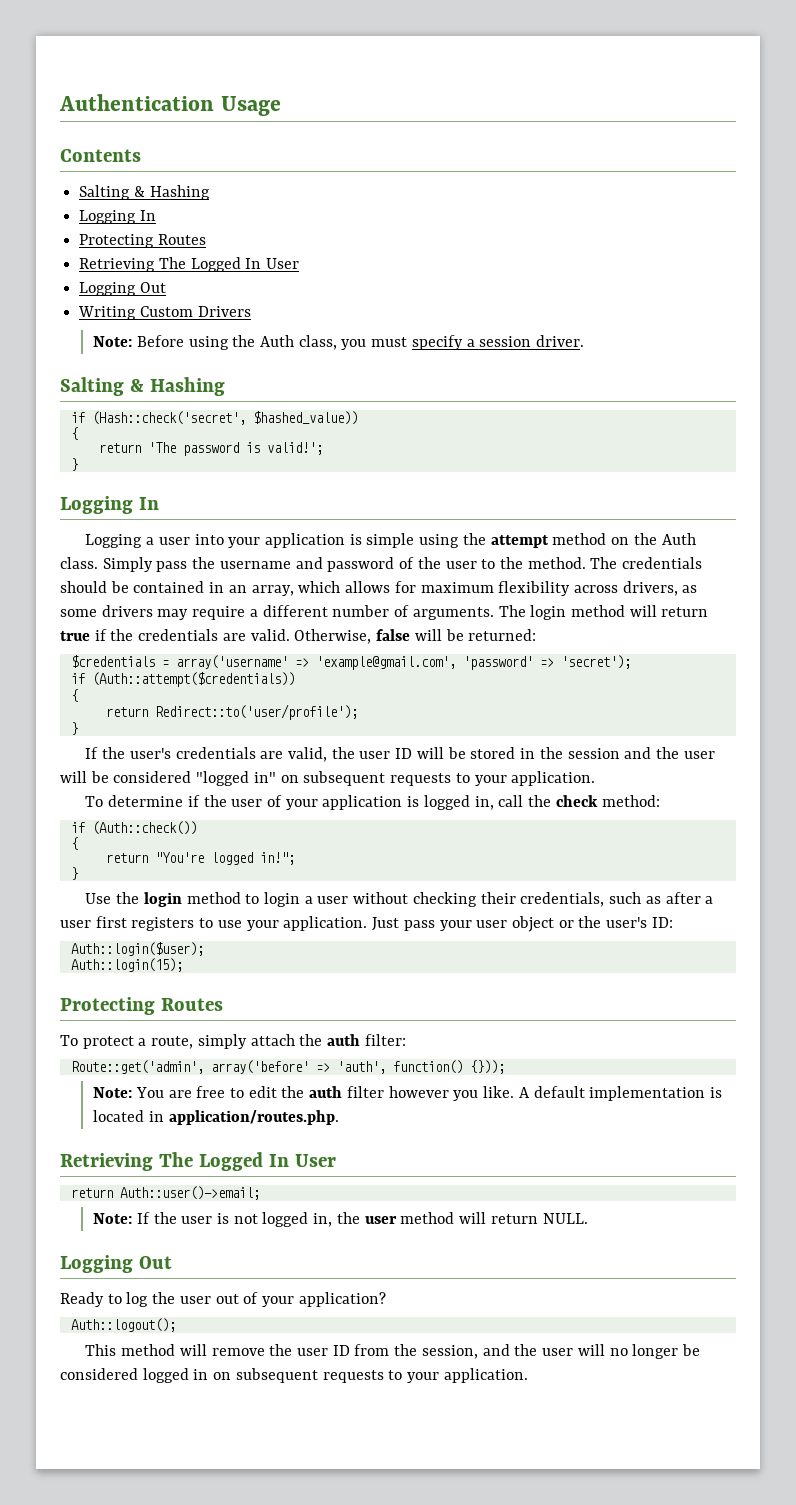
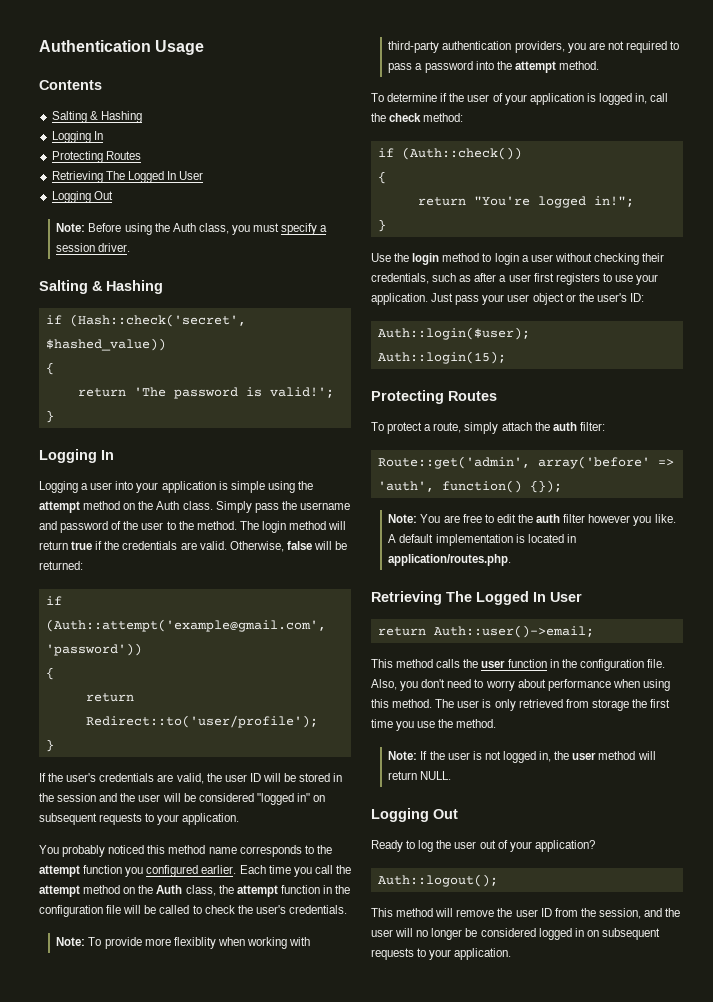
[78,306,251,320] // Writing Custom Drivers -> (113, 195) none
[622,557,703,569] [60,581,698,596] [60,605,526,620] credentials should be contained in an array, which allows for maximum flexibility across drivers, as some drivers may require a different number of arguments. The -> (259, 525) none
[70,655,631,670] [70,672,295,687] // $credentials = array('username' => 'example@gmail.com', 'password' => 'secret'); // if (Auth::attempt($credentials)) -> [45,596,62,605] [45,619,326,632] [45,643,142,656] // if (Auth::attempt('example@gmail.com', 'password'))
(596, 778) none -> [39,845,332,857] [39,865,351,877] [39,885,351,897] [39,905,347,917] [56,937,311,949] [388,41,680,53] [388,61,599,73] // You probably noticed this method name corresponds to the attempt function you configured earlier. Each time you call the attempt method on the Auth class, the attempt function in the configuration file will be called to check the user's credentials. // Note: To provide more flexiblity when working with third-party authentication providers, you are not required to pass a password into the attempt method.
[469,1060,505,1074] {})); -> [529,480,562,493] {});
(260, 1193) none -> [371,659,665,671] [371,679,670,691] [371,699,671,711] [371,719,497,731] // This method calls the user function in the configuration file. Also, you don't need to worry about performance when using this method. The user is only retrieved from storage the first time you use the method.

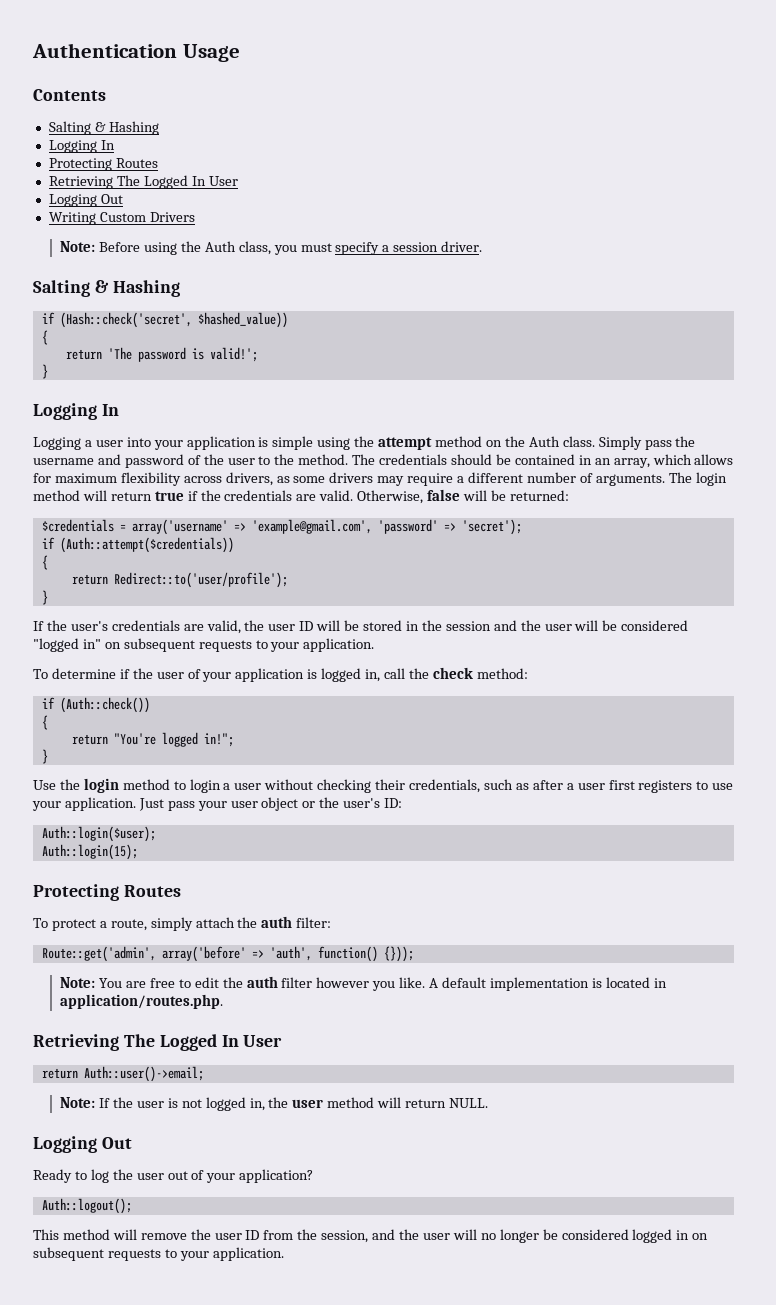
(113, 195) none -> [48,212,195,225] // Writing Custom Drivers
(259, 525) none -> [379,454,734,468] [33,472,692,486] credentials should be contained in an array, which allows for maximum flexibility across drivers, as some drivers may require a different number of arguments. The
[45,596,62,605] [45,619,326,632] [45,643,142,656] // if (Auth::attempt('example@gmail.com', 'password')) -> [41,519,522,535] [41,537,234,553] // $credentials = array('username' => 'example@gmail.com', 'password' => 'secret'); // if (Auth::attempt($credentials))
[39,845,332,857] [39,865,351,877] [39,885,351,897] [39,905,347,917] [56,937,311,949] [388,41,680,53] [388,61,599,73] // You probably noticed this method name corresponds to the attempt function you configured earlier. Each time you call the attempt method on the Auth class, the attempt function in the configuration file will be called to check the user's credentials. // Note: To provide more flexiblity when working with third-party authentication providers, you are not required to pass a password into the attempt method. -> (375, 645) none
[529,480,562,493] {}); -> [383,946,414,962] {}));
[371,659,665,671] [371,679,670,691] [371,699,671,711] [371,719,497,731] // This method calls the user function in the configuration file. Also, you don't need to worry about performance when using this method. The user is only retrieved from storage the first time you use the method. -> (204, 1074) none

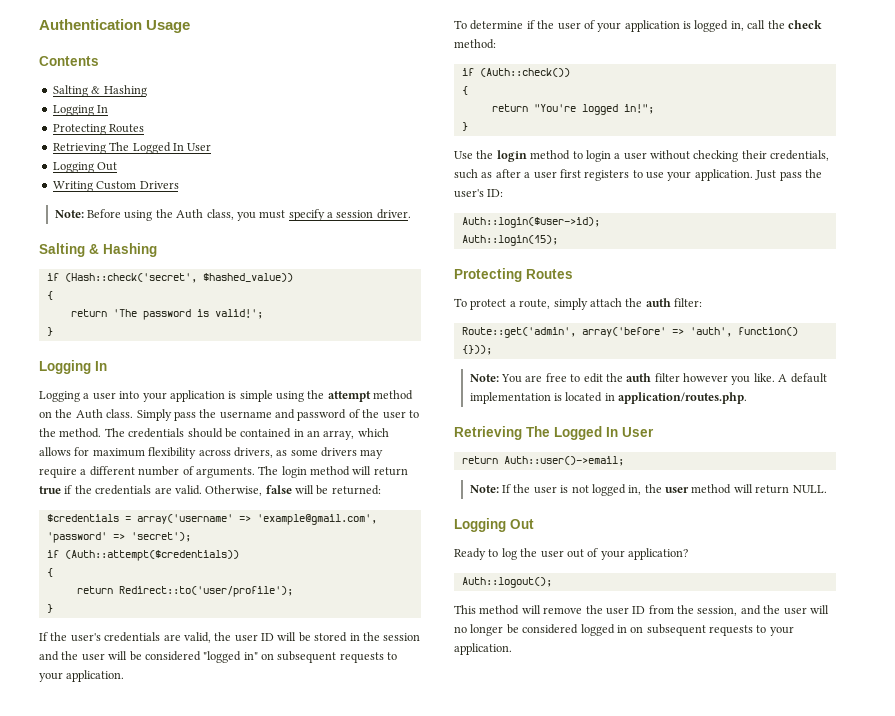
[197,797,316,811] your user object or -> (802, 176) none
[41,826,156,842] Auth::login($user); -> [461,217,600,228] Auth::login($user->id);

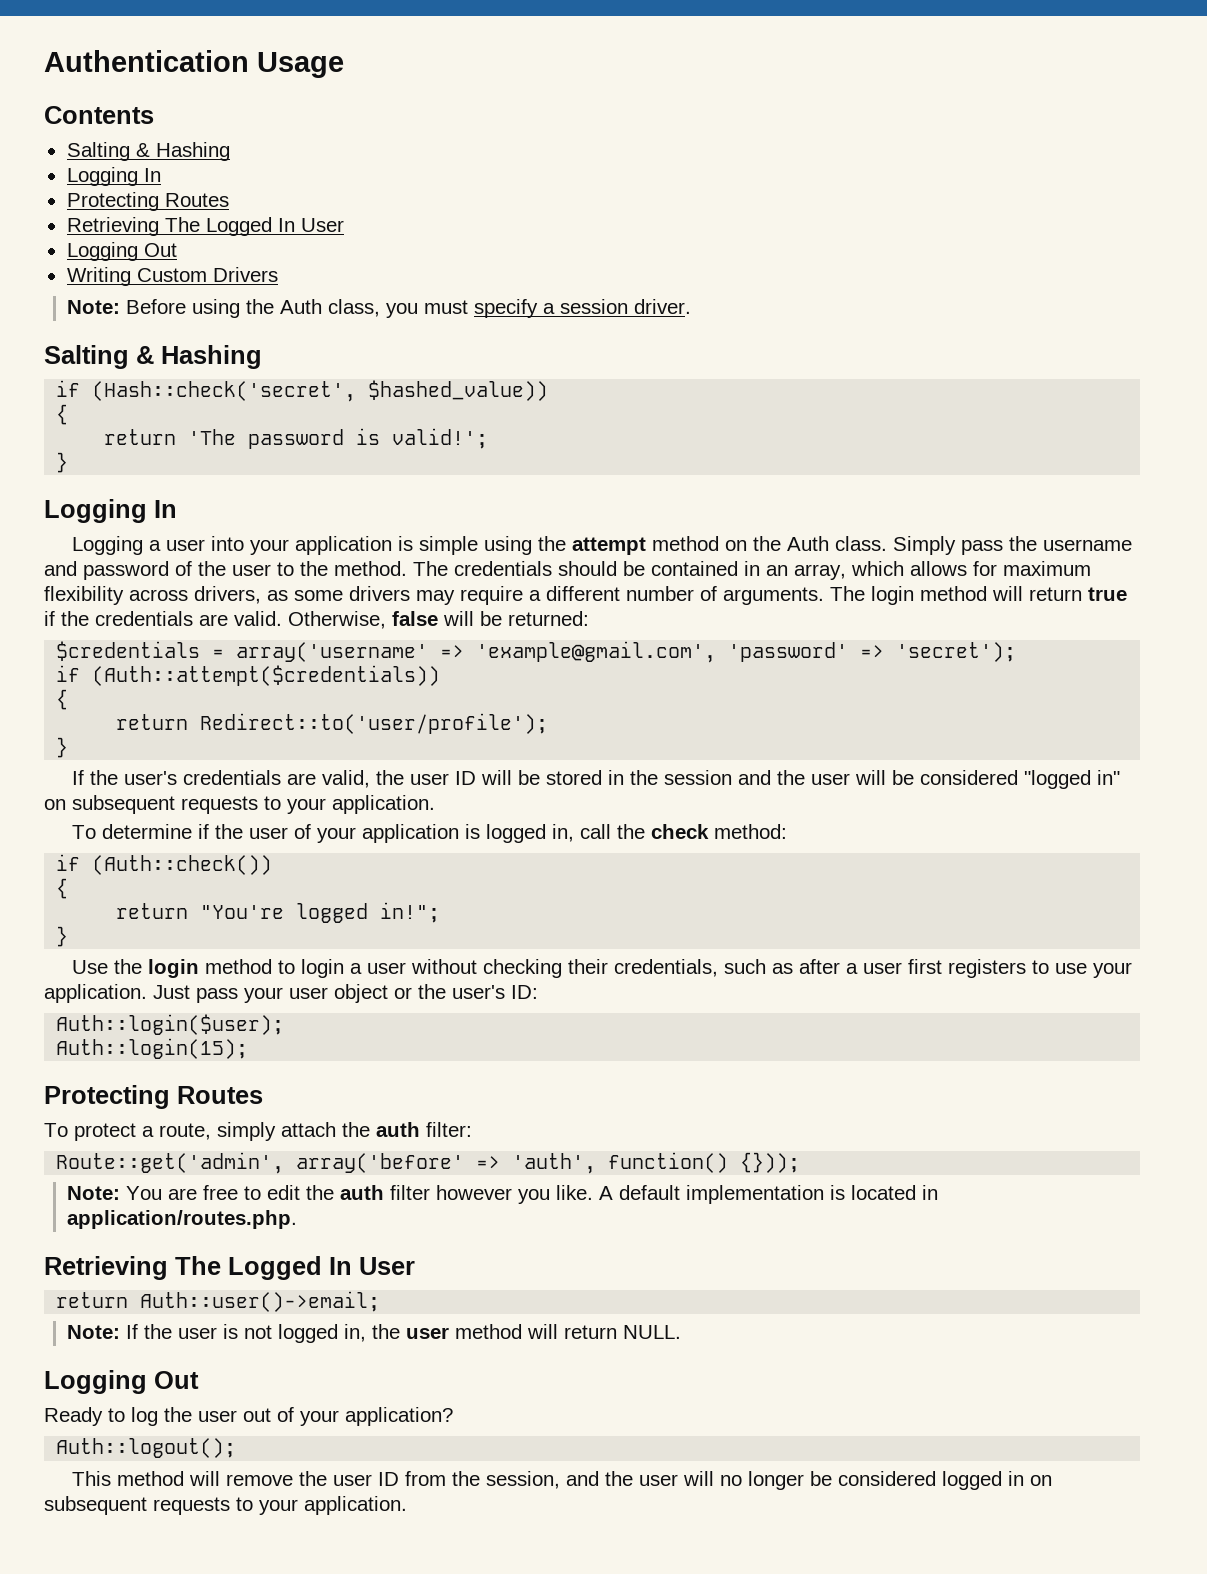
(802, 176) none -> [244,984,412,1003] your user object or
[461,217,600,228] Auth::login($user->id); -> [56,1014,285,1035] Auth::login($user);

